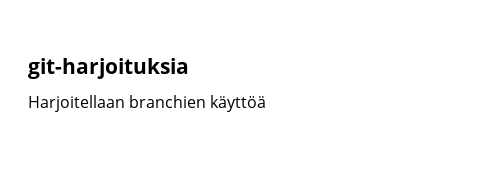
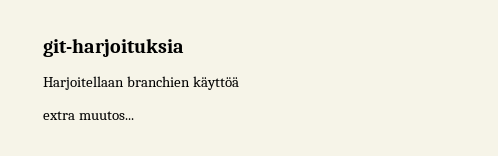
(267, 103) none -> [43,111,134,120] // extra muutos...

